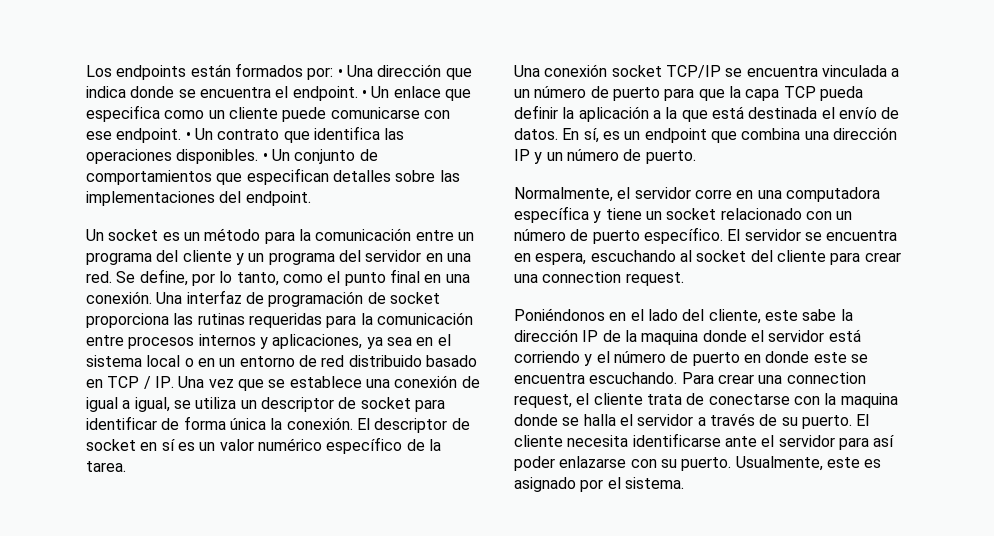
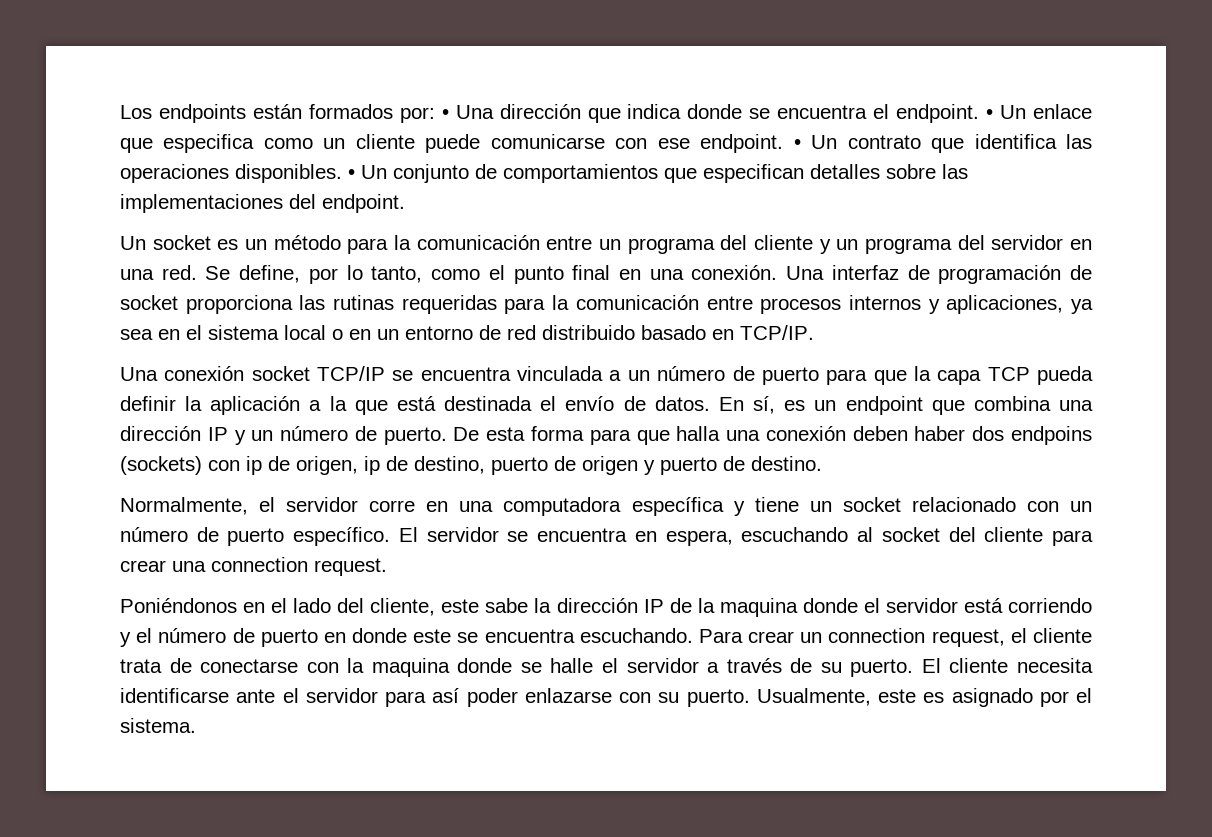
[107,375,480,391] [86,397,445,412] [86,416,470,433] [86,437,441,454] [86,461,126,472] TCP / IP. Una vez que se establece una conexión de igual a igual, se utiliza un descriptor de socket para identificar de forma única la conexión. El descriptor de socket en sí es un valor numérico específico de la tarea. -> [740,325,814,340] TCP/IP.
(696, 157) none -> [453,426,1093,445] [120,456,822,475] De esta forma para que halla una conexión deben haber dos endpoins (sockets) con ip de origen, ip de destino, puerto de origen y puerto de destino.
[758,375,783,384] una -> [800,632,823,643] un
[583,414,616,426] halla -> [550,658,594,673] halle

